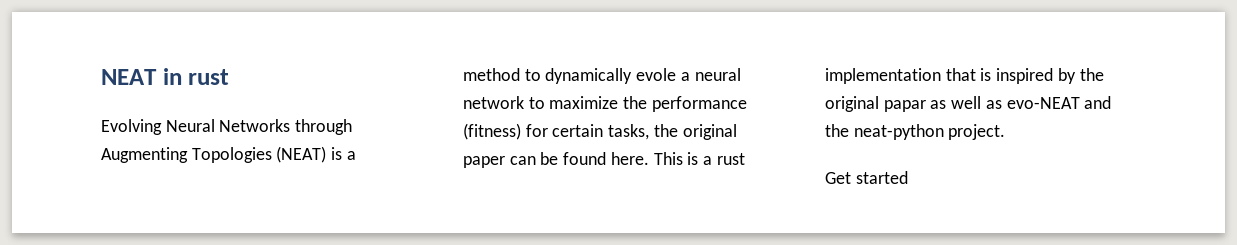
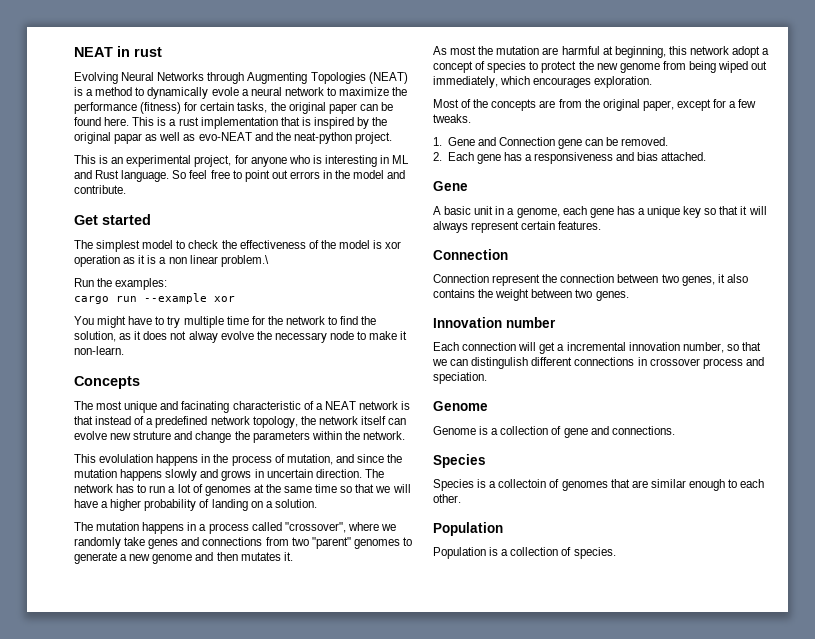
[825,171,908,184] Get started -> [74,155,410,167] [74,170,406,182] [74,185,126,194] [74,214,151,225] [74,240,402,252] [74,255,269,267] [74,278,168,290] [74,293,235,304] [74,316,377,328] [74,331,408,343] [74,346,124,355] [74,376,140,389] [74,401,411,413] [74,416,407,428] [74,431,405,443] [74,454,403,466] [74,469,384,481] [74,484,411,496] [74,499,317,511] [74,522,396,534] [74,537,412,549] [74,552,293,564] [433,46,770,58] [433,61,768,73] [433,76,653,88] [433,99,757,111] [433,114,471,123] [433,137,669,149] [433,152,707,164] [433,181,468,191] [433,206,767,218] [433,221,602,233] [433,249,508,260] [433,274,748,286] [433,289,629,301] [433,317,556,328] [433,342,761,354] [432,357,764,369] [433,372,487,384] [433,401,488,411] [433,426,675,438] [433,454,486,468] [433,479,765,491] [433,494,461,503] [433,522,503,536] [433,547,616,559] This is an experimental project, for anyone who is interesting in ML and Rust language. So feel free to point out errors in the model and contribute. // Get started // The simplest model to check the effectiveness of the model is xor operation as it is a non linear problem.\ // Run the examples: // cargo run --example xor // You might have to try multiple time for the network to find the solution, as it does not alway evolve the necessary node to make it non-learn. // Concepts // The most unique and facinating characteristic of a NEAT network is that instead of a predefined network topology, the network itself can evolve new struture and change the parameters within the network. // This evolulation happens in the process of mutation, and since the mutation happens slowly and grows in uncertain direction. The network has to run a lot of genomes at the same time so that we will have a higher probability of landing on a solution. // The mutation happens in a process called "crossover", where we randomly take genes and connections from two "parent" genomes to generate a new genome and then mutates it. // As most the mutation are harmful at beginning, this network adopt a concept of species to protect the new genome from being wiped out immediately, which encourages exploration. // Most of the concepts are from the original paper, except for a few tweaks. // 1. Gene and Connection gene can be removed. // 2. Each gene has a responsiveness and bias attached. // Gene // A basic unit in a genome, each gene has a unique key so that it will always represent certain features. // Connection // Connection represent the connection between two genes, it also contains the weight between two genes. // Innovation number // Each connection will get a incremental innovation number, so that we can distingulish different connections in crossover process and speciation. // Genome // Genome is a collection of gene and connections. // Species // Species is a collectoin of genomes that are similar enough to each other. // Population // Population is a collection of species.

